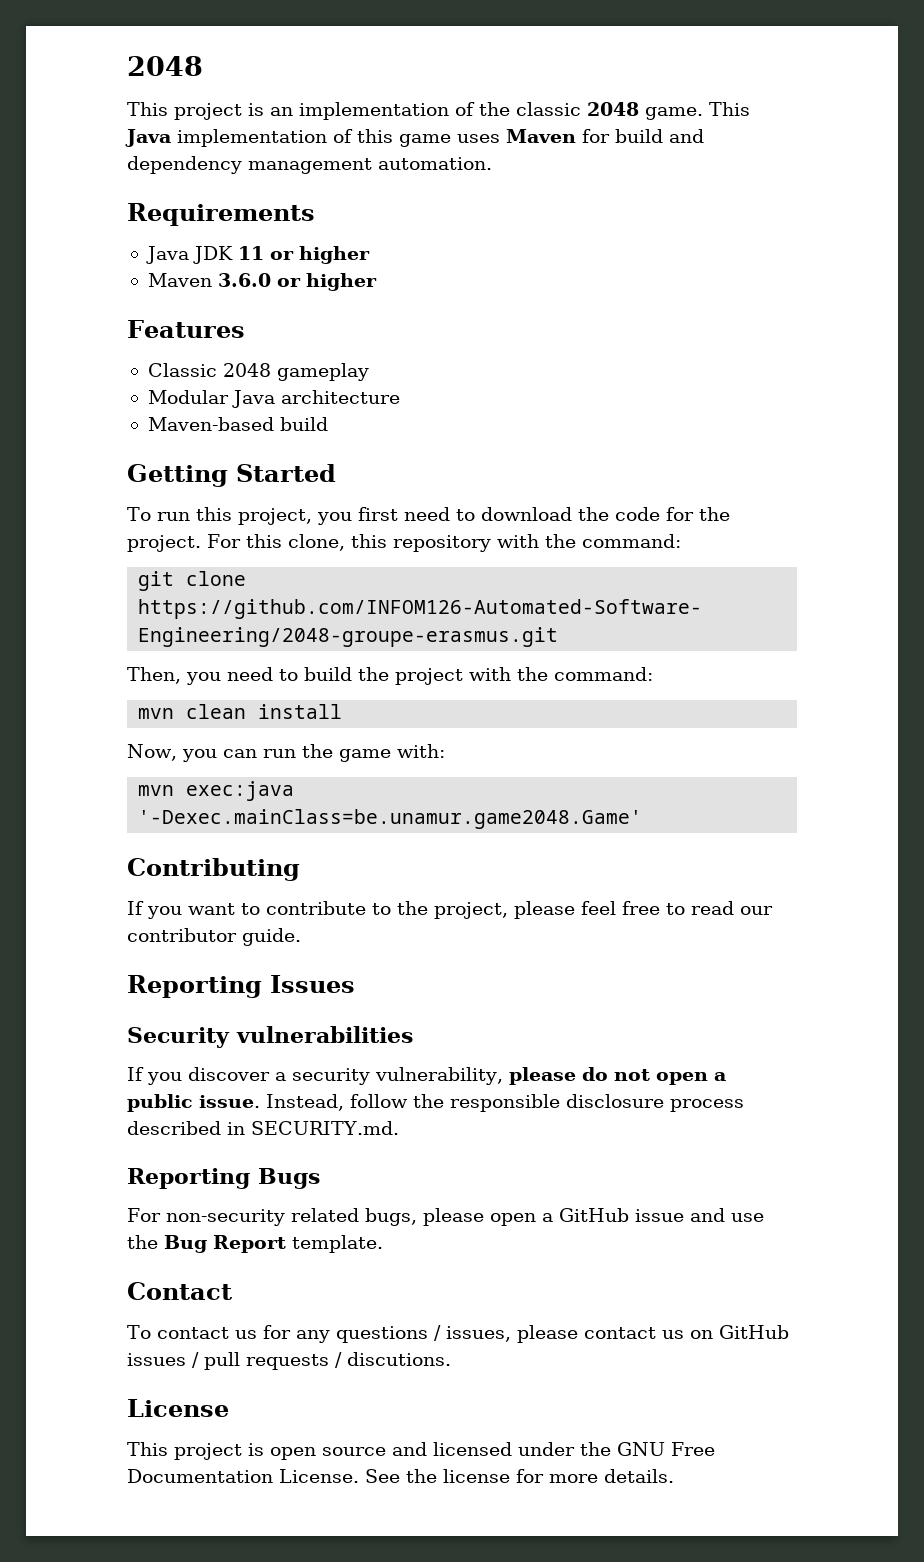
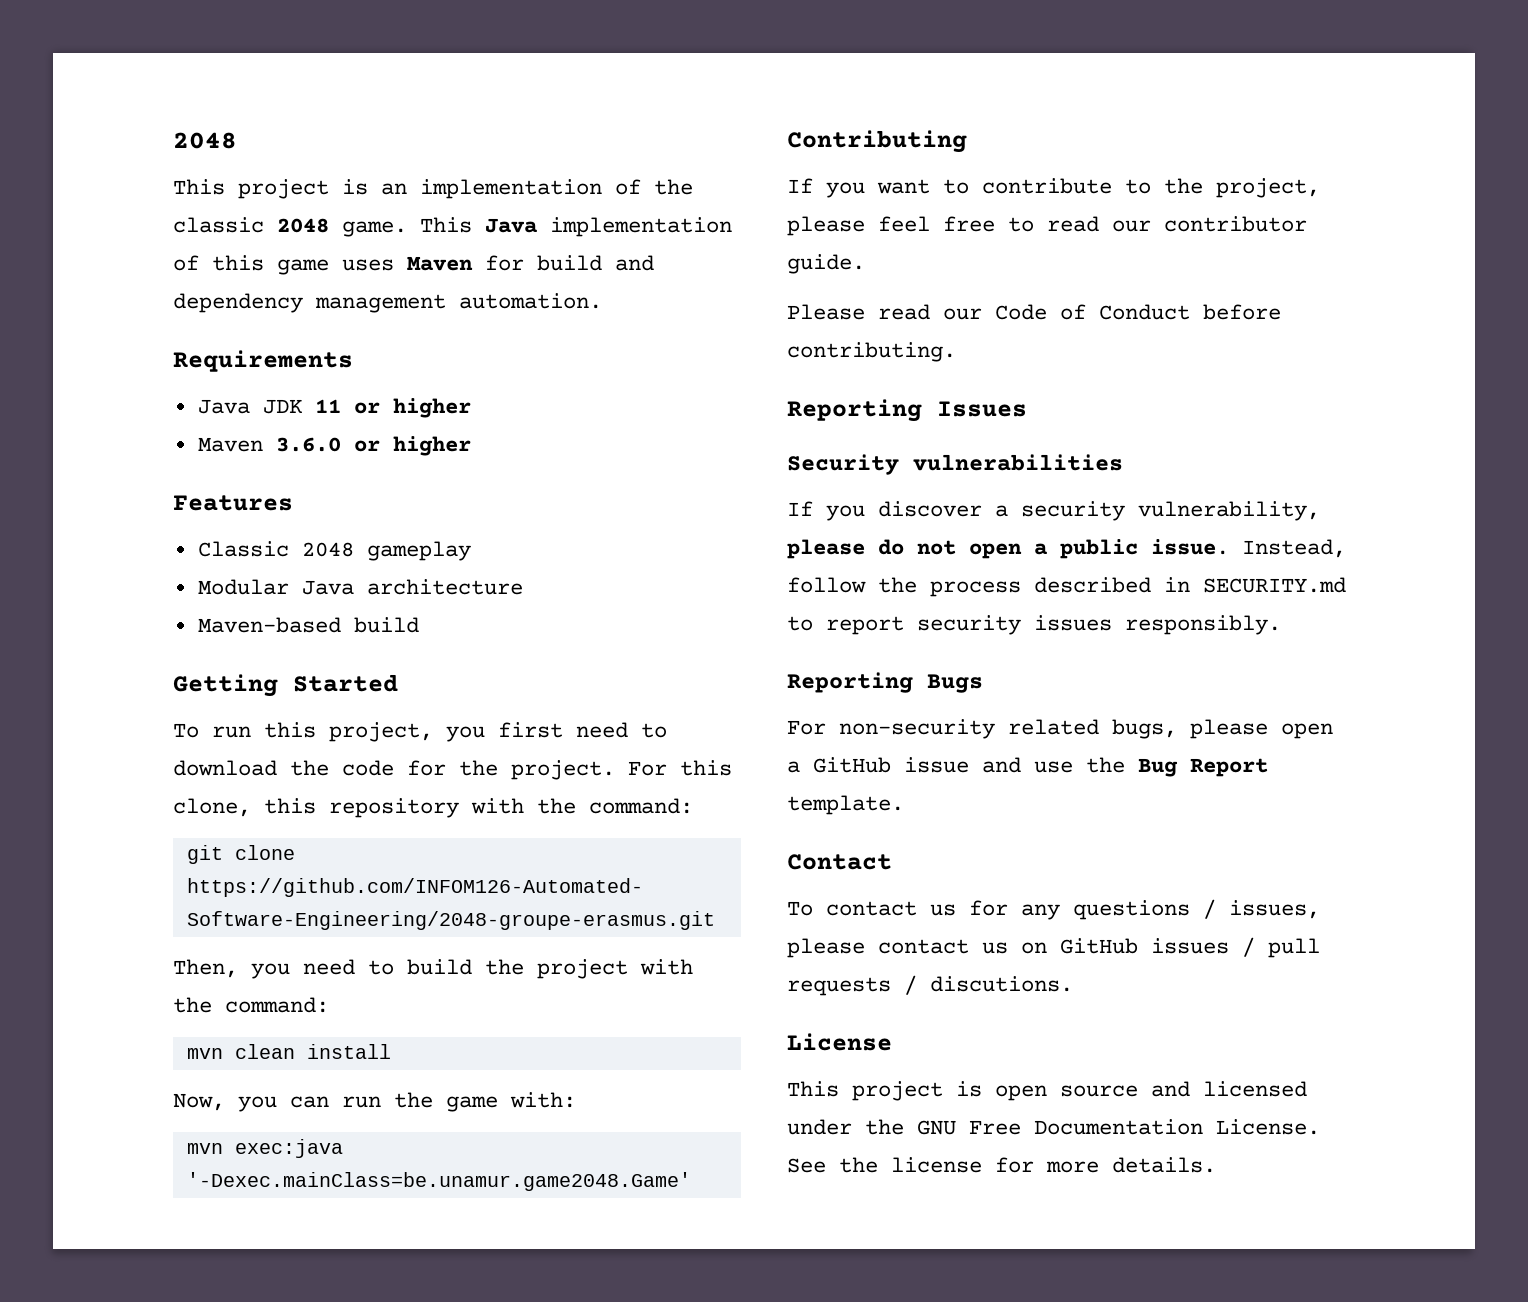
(301, 937) none -> [787,304,1281,320] [787,342,956,362] // Please read our Code of Conduct before contributing.
[450,1094,664,1112] responsible disclosure -> (917, 585) none
[251,1121,399,1135] SECURITY.md. -> [1203,577,1346,593] [787,615,1281,635] SECURITY.md to report security issues responsibly.

